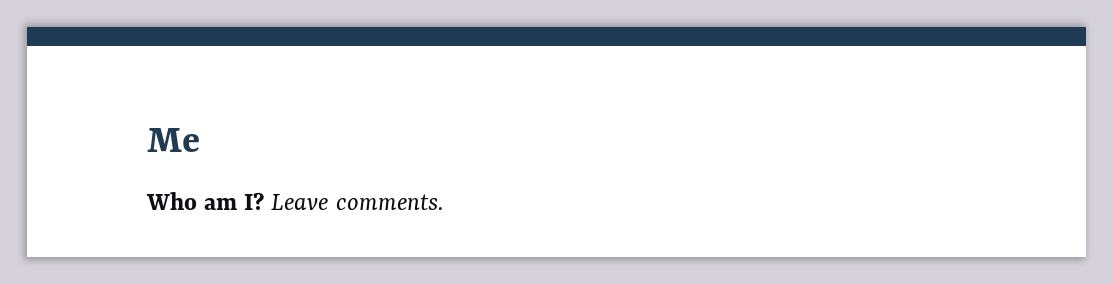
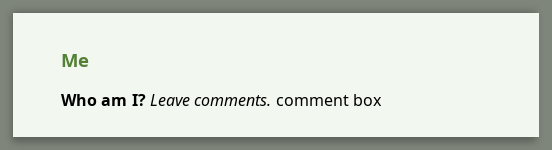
(444, 202) none -> [275,94,382,106] comment box

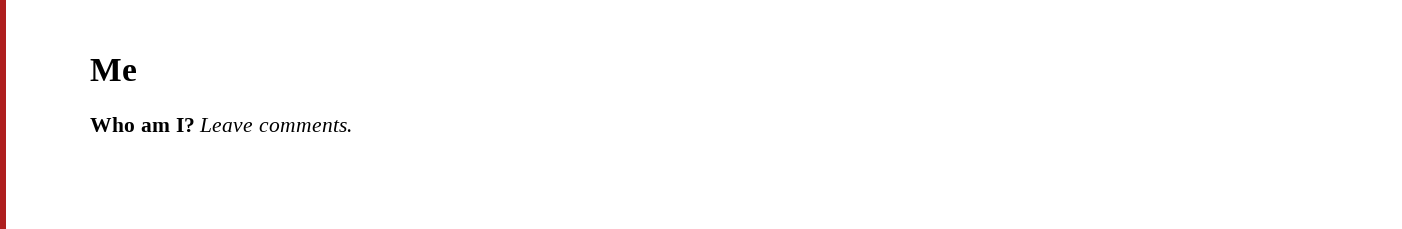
[275,94,382,106] comment box -> (353, 126) none

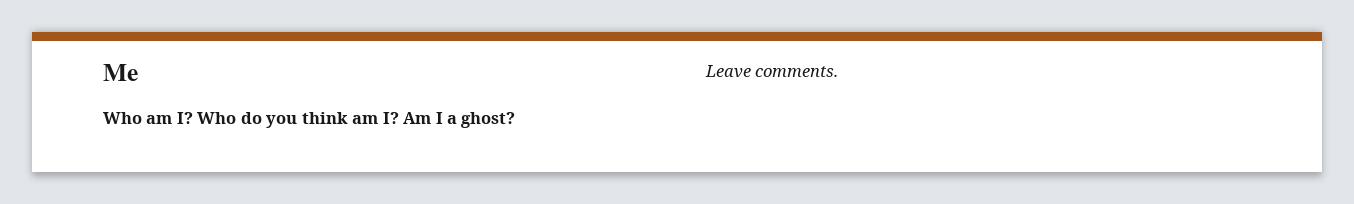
(195, 125) none -> [197,112,516,128] Who do you think am I? Am I a ghost? //

